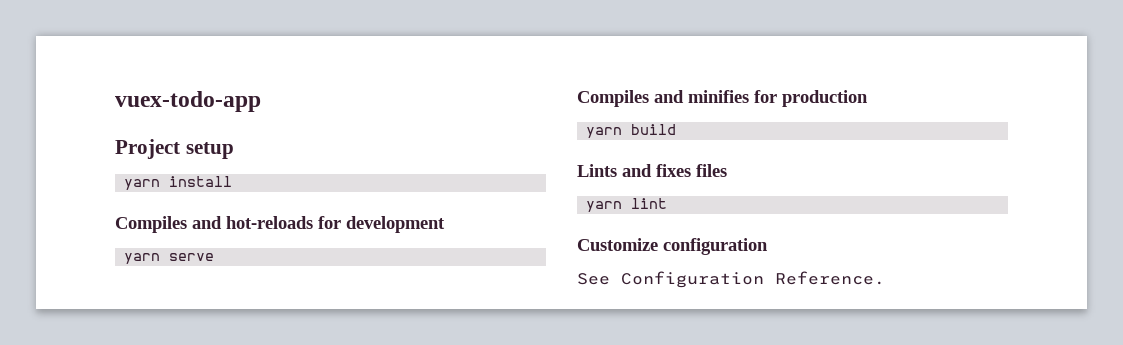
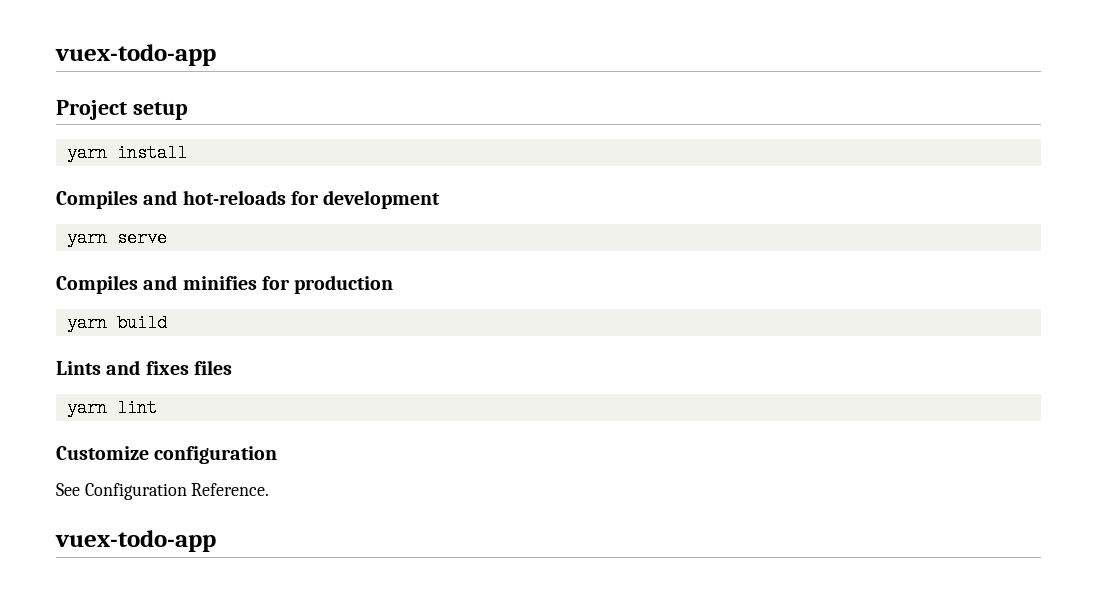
(885, 278) none -> [55,530,216,552] // vuex-todo-app

